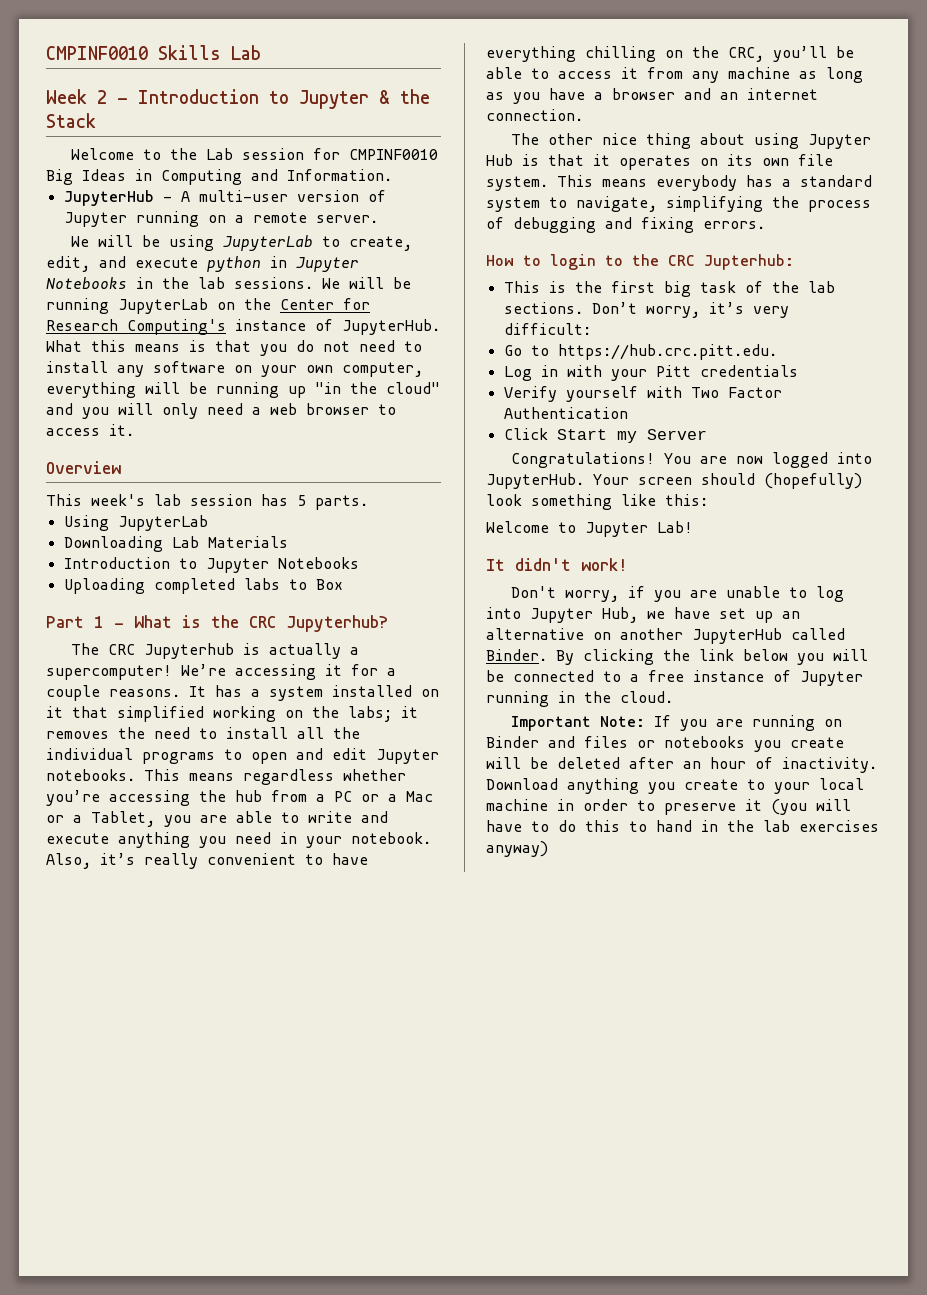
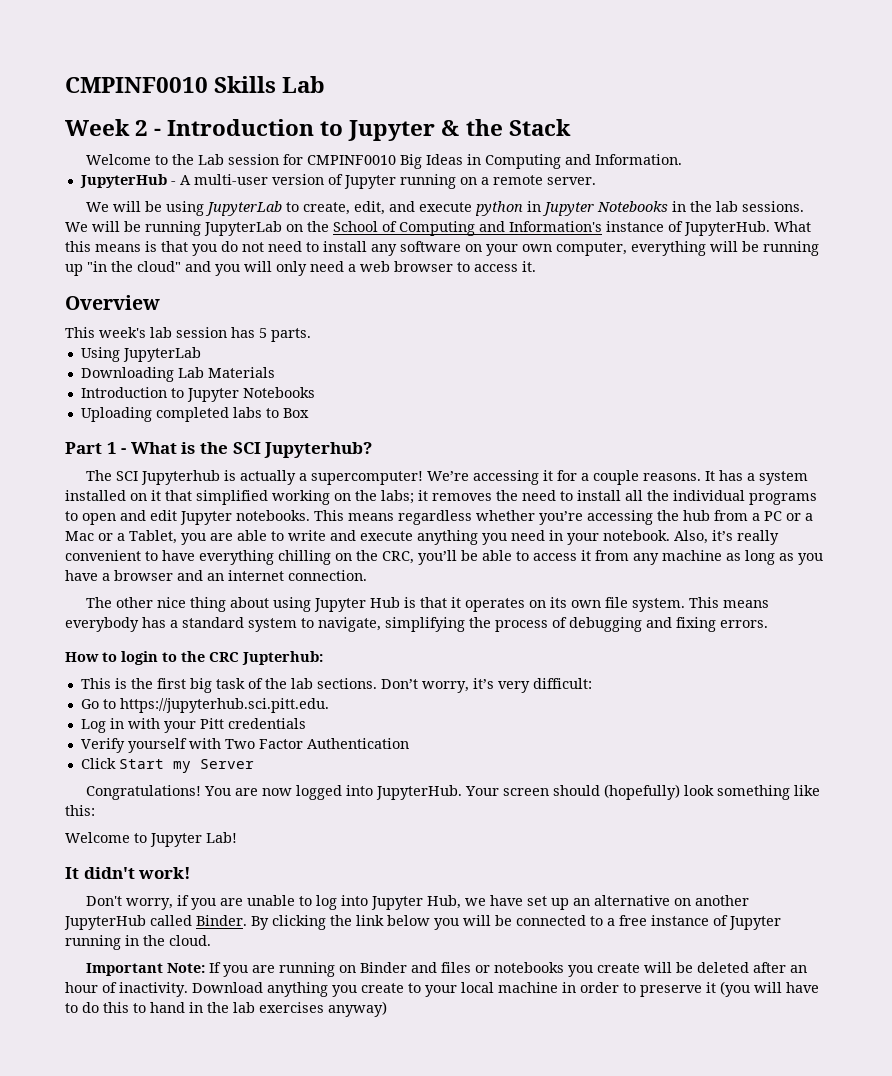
[280,298,370,310] [46,319,226,335] Center for Research Computing's -> [333,221,602,236] School of Computing and Information's
[249,616,276,628] CRC -> [232,442,261,454] SCI
[107,644,135,655] CRC -> [116,471,139,481] SCI
[557,344,777,360] https://hub.crc.pitt.edu. -> [119,698,329,713] https://jupyterhub.sci.pitt.edu.

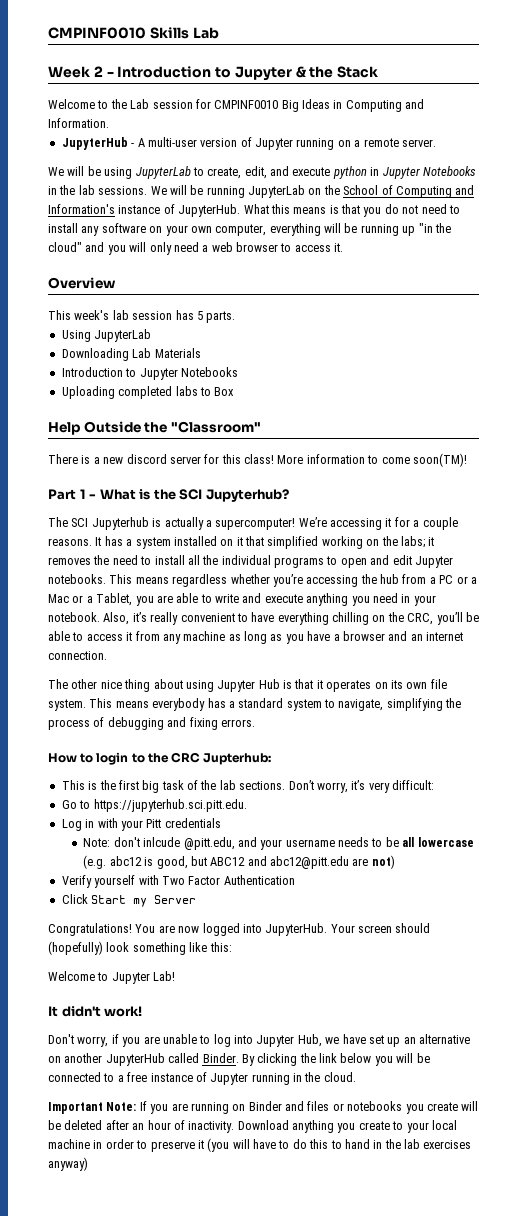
(309, 413) none -> [48,421,261,435] [48,453,467,467] // Help Outside the "Classroom" // There is a new discord server for this class! More information to come soon(TM)!
(306, 723) none -> [83,837,474,850] [83,855,395,869] // Note: don't inlcude @pitt.edu, and your username needs to be all lowercase (e.g. abc12 is good, but ABC12 and abc12@pitt.edu are not)

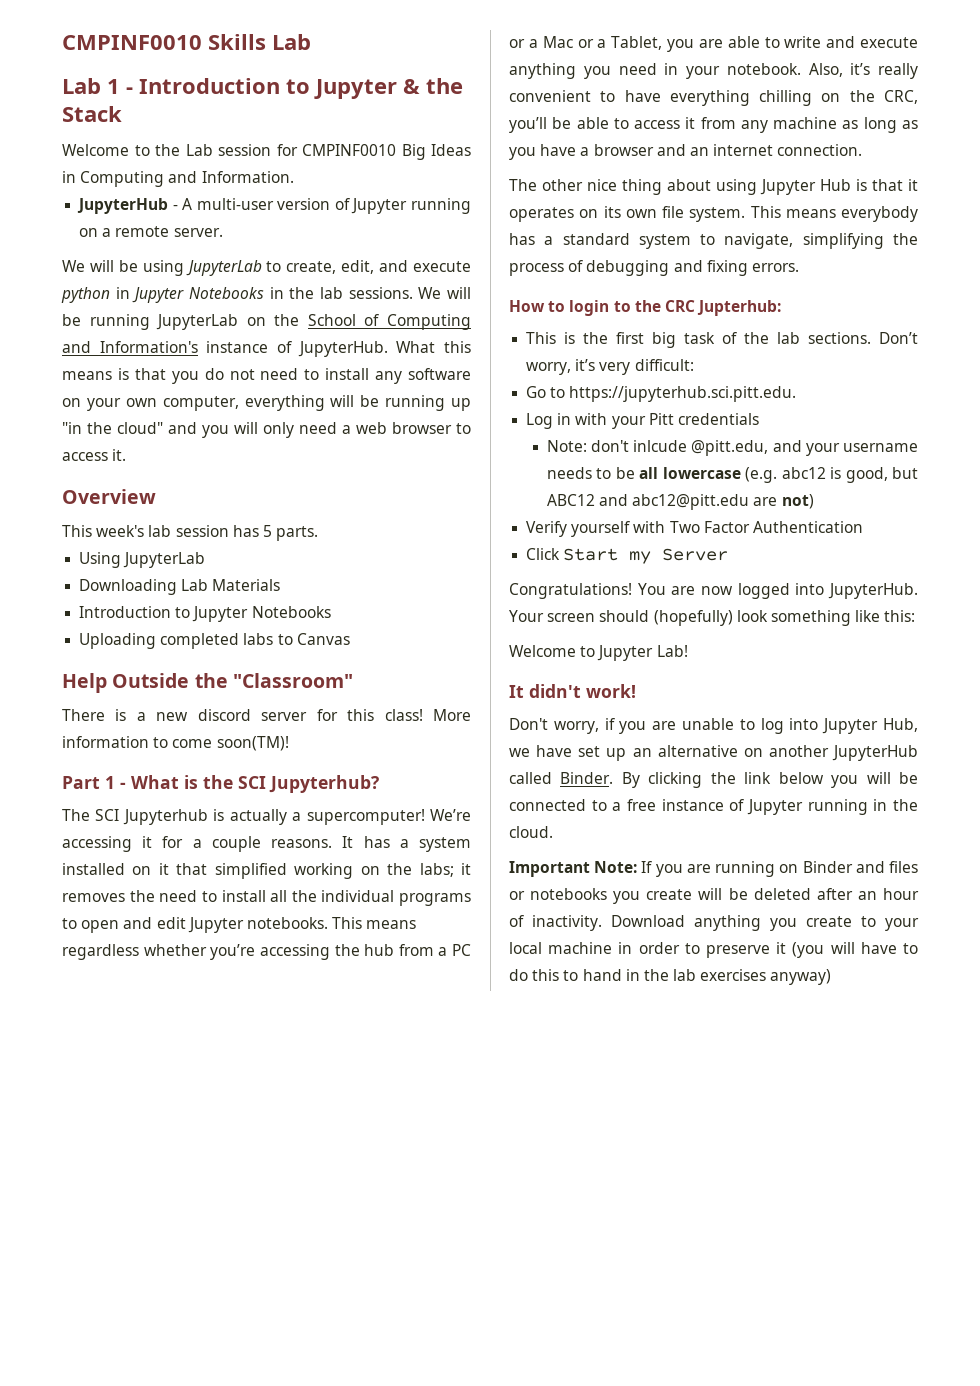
[48,66,103,78] Week 2 -> [62,78,120,94] Lab 1
[214,387,235,396] Box -> [296,633,350,645] Canvas

